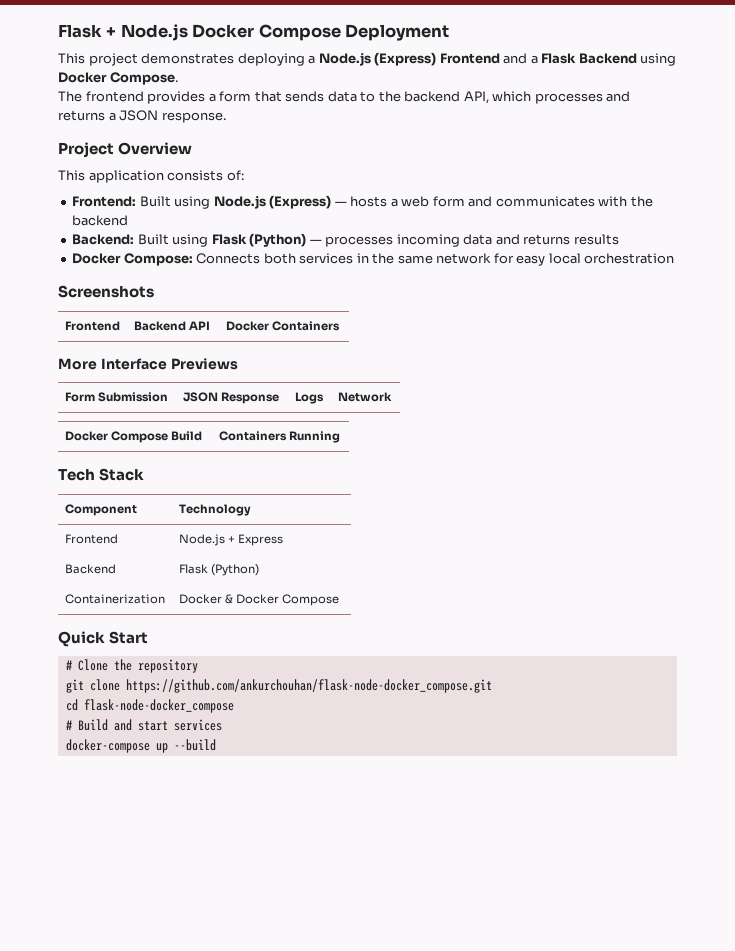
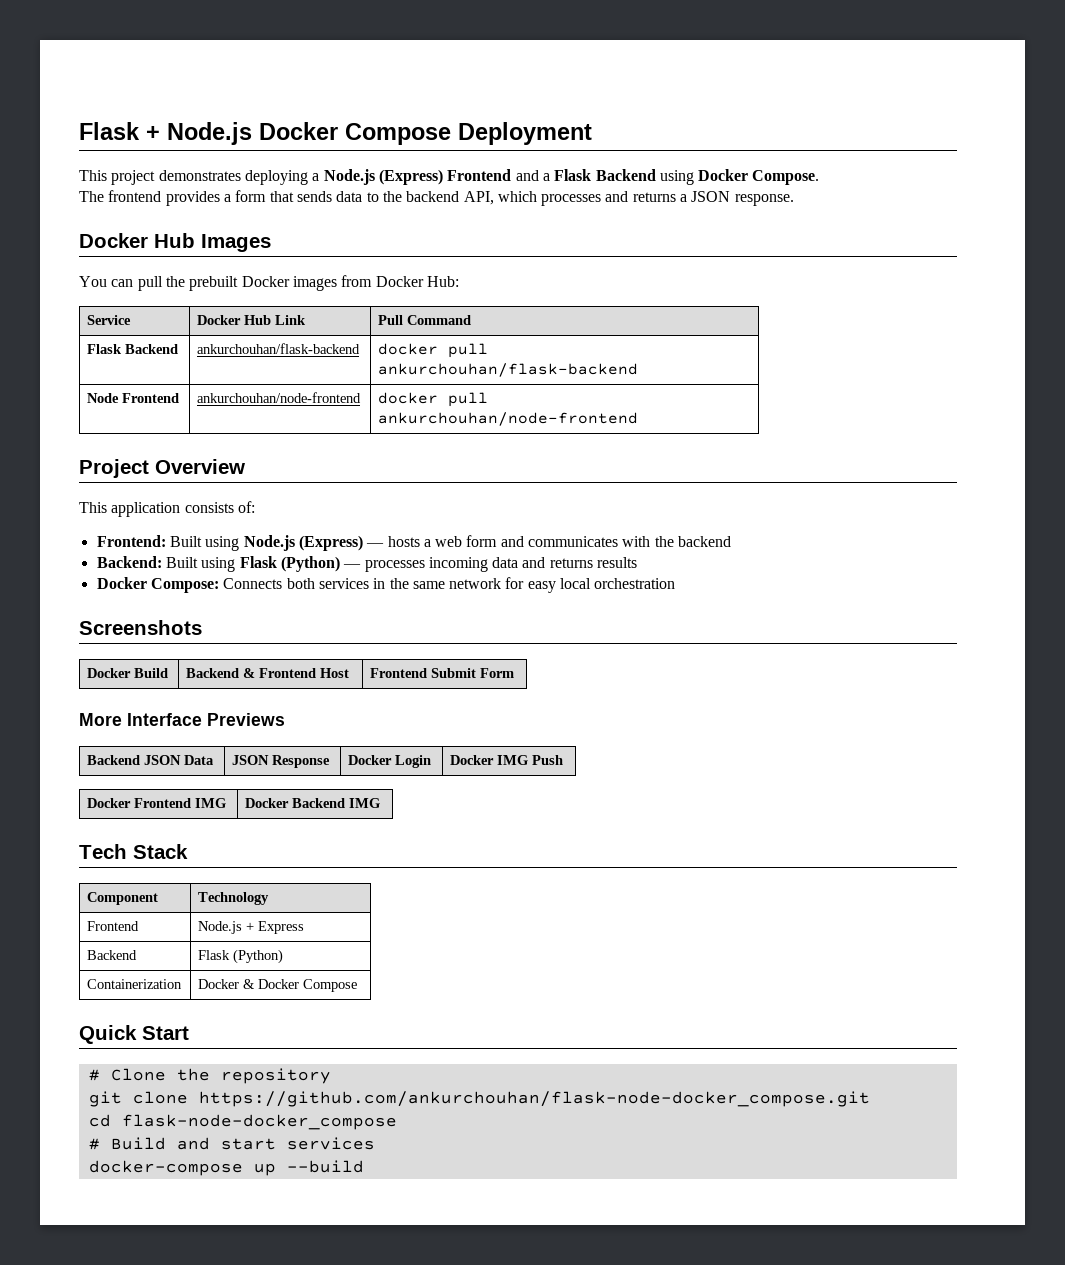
(226, 117) none -> [79,233,271,252] [79,275,459,291] [87,315,132,325] [197,315,307,325] [378,315,472,325] [87,344,179,354] [197,343,361,354] [378,343,489,358] [378,363,639,377] [87,393,180,403] [197,392,362,403] [378,392,489,407] [378,412,639,426] // Docker Hub Images // You can pull the prebuilt Docker images from Docker Hub: // Service | Docker Hub Link | Pull Command // Flask Backend | ankurchouhan/flask-backend | docker pull ankurchouhan/flask-backend // Node Frontend | ankurchouhan/node-frontend | docker pull ankurchouhan/node-frontend
[64,321,120,331] [133,321,211,331] [225,321,341,331] Frontend | Backend API | Docker Containers -> [87,668,169,678] [186,668,350,678] [370,668,515,678] Docker Build | Backend & Frontend Host | Frontend Submit Form
[64,392,169,402] Form Submission -> [87,755,215,765] Backend JSON Data
[294,392,324,404] [337,392,392,402] [64,431,203,443] [218,431,341,443] Logs | Network // Docker Compose Build | Containers Running -> [348,755,432,768] [450,755,564,765] [87,798,227,808] [245,798,381,808] Docker Login | Docker IMG Push // Docker Frontend IMG | Docker Backend IMG

